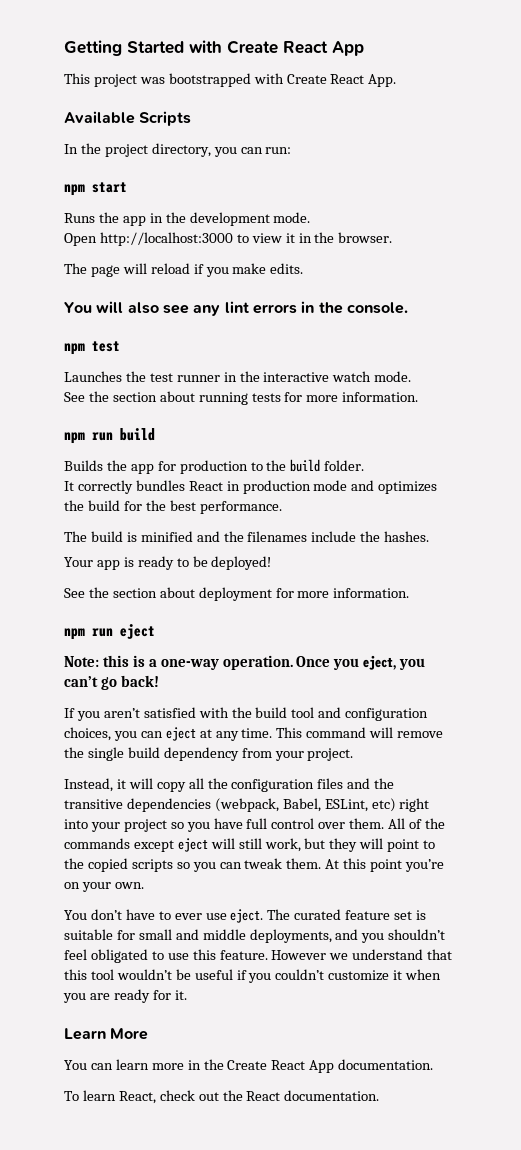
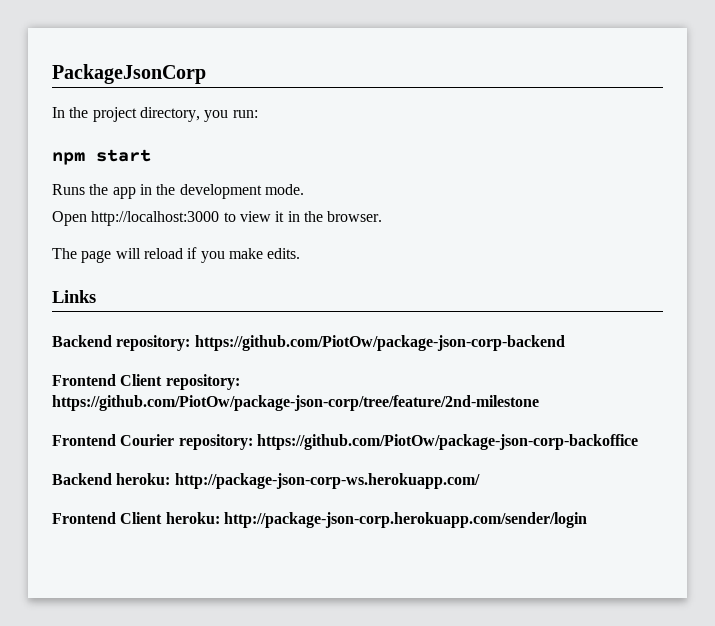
[64,40,364,56] [64,73,397,87] [64,111,192,126] Getting Started with Create React App // This project was bootstrapped with Create React App. // Available Scripts -> [52,64,206,84] PackageJsonCorp
[240,147,263,154] can -> (229, 116) none
[64,301,408,316] [64,341,120,355] [64,371,412,382] [64,391,419,405] [64,428,155,444] [64,459,365,474] [64,480,438,494] [64,500,282,514] [64,531,430,542] [64,556,272,570] [64,587,410,601] [64,624,155,640] [64,655,426,670] [64,675,159,690] [64,707,429,721] [64,727,444,741] [64,747,354,761] [64,778,395,792] [64,798,430,812] [64,818,445,832] [64,838,436,852] [64,858,445,872] [64,882,144,892] [64,909,427,923] [64,929,446,943] [64,949,453,963] [64,969,442,983] [63,989,187,1003] [64,1028,149,1040] [64,1059,434,1073] [64,1090,380,1104] You will also see any lint errors in the console. // npm test // Launches the test runner in the interactive watch mode. // See the section about running tests for more information. // npm run build // Builds the app for production to the build folder. // It correctly bundles React in production mode and optimizes the build for the best performance. // The build is minified and the filenames include the hashes. // Your app is ready to be deployed! // See the section about deployment for more information. // npm run eject // Note: this is a one-way operation. Once you eject, you can’t go back! // If you aren’t satisfied with the build tool and configuration choices, you can eject at any time. This command will remove the single build dependency from your project. // Instead, it will copy all the configuration files and the transitive dependencies (webpack, Babel, ESLint, etc) right into your project so you have full control over them. All of the commands except eject will still work, but they will point to the copied scripts so you can tweak them. At this point you’re on your own. // You don’t have to ever use eject. The curated feature set is suitable for small and middle deployments, and you shouldn’t feel obligated to use this feature. However we understand that this tool wouldn’t be useful if you couldn’t customize it when you are ready for it. // Learn More // You can learn more in the Create React App documentation. // To learn React, check out the React documentation. -> [52,290,96,303] [52,335,565,351] [52,374,240,390] [52,395,539,411] [52,434,638,450] [52,473,480,489] [52,512,587,528] Links // Backend repository: https://github.com/PiotOw/package-json-corp-backend // Frontend Client repository: https://github.com/PiotOw/package-json-corp/tree/feature/2nd-milestone // Frontend Courier repository: https://github.com/PiotOw/package-json-corp-backoffice // Backend heroku: http://package-json-corp-ws.herokuapp.com/ // Frontend Client heroku: http://package-json-corp.herokuapp.com/sender/login

